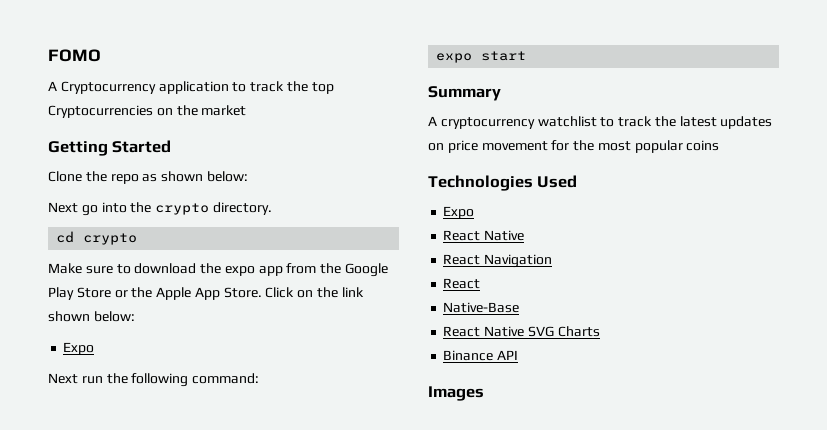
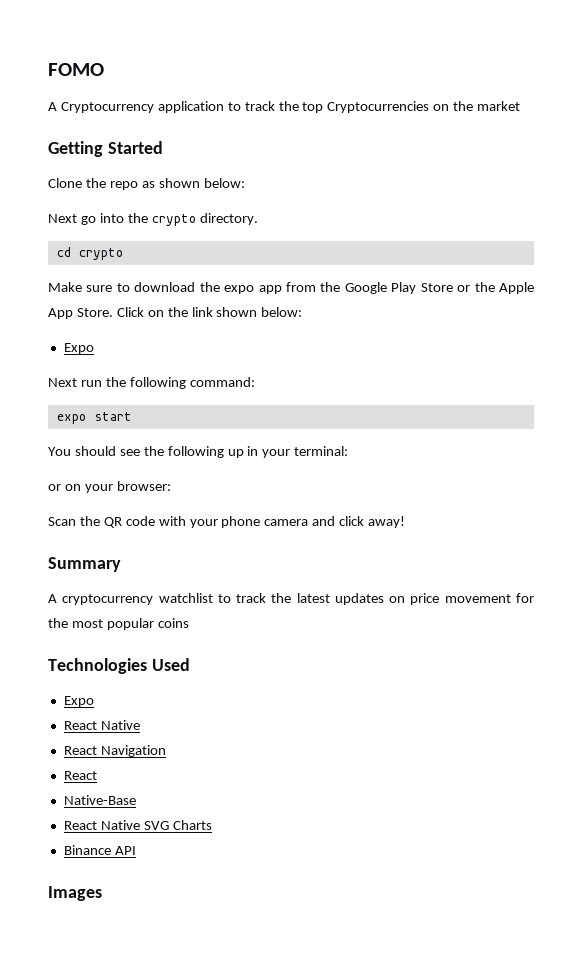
(527, 56) none -> [48,446,349,458] [48,481,171,493] [48,516,406,528] // You should see the following up in your terminal: // or on your browser: // Scan the QR code with your phone camera and click away!

